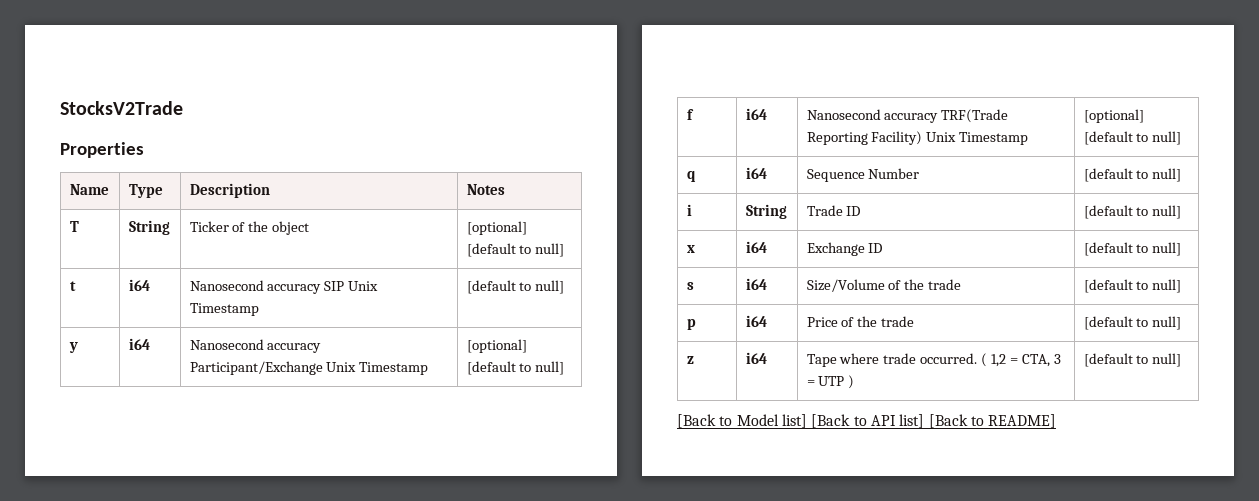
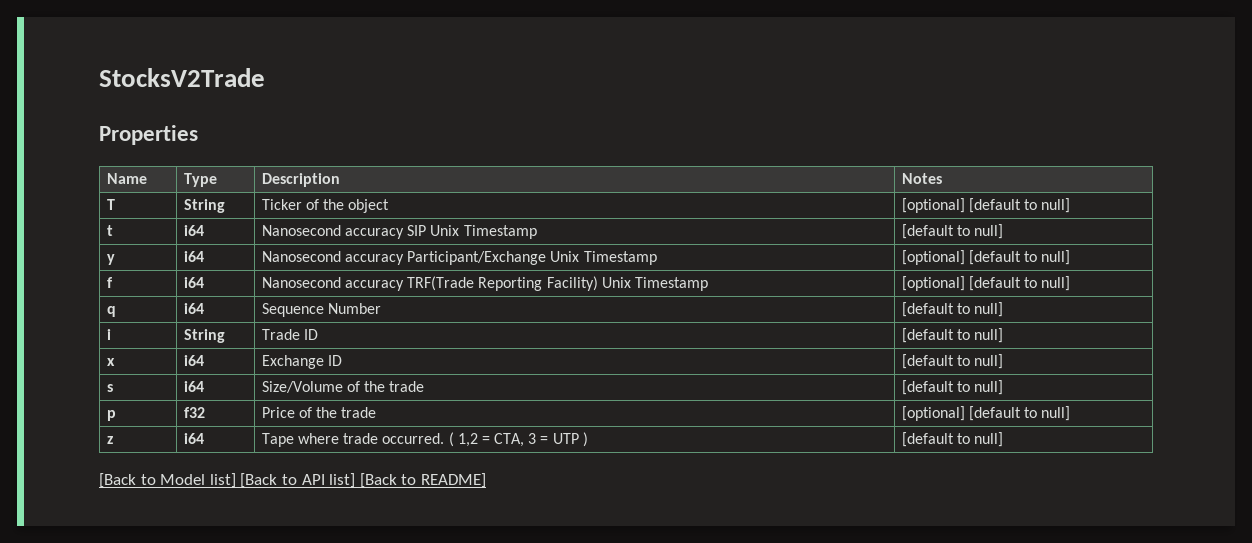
[745,315,767,327] i64 -> [183,407,205,418] f32
(915, 321) none -> [901,406,965,421] [optional]

